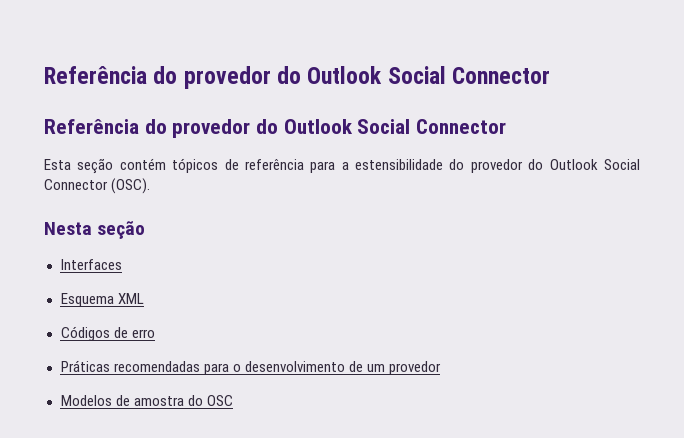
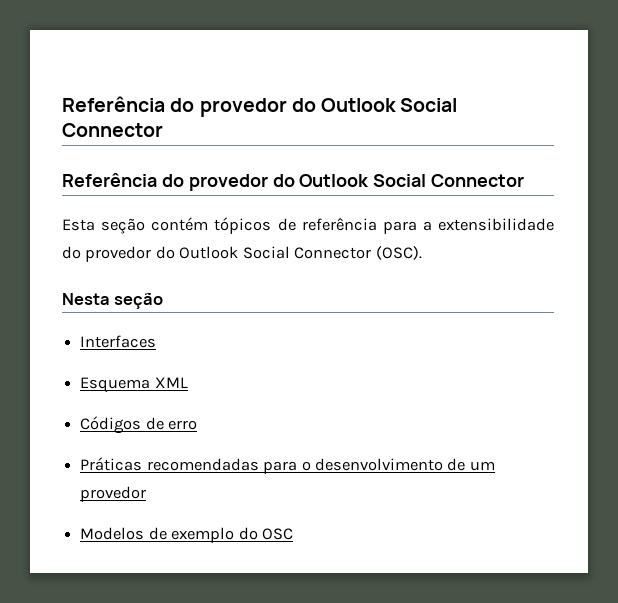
[355,159,444,170] estensibilidade -> [438,218,554,231] extensibilidade
[133,396,184,406] amostra -> [171,527,235,543] exemplo

